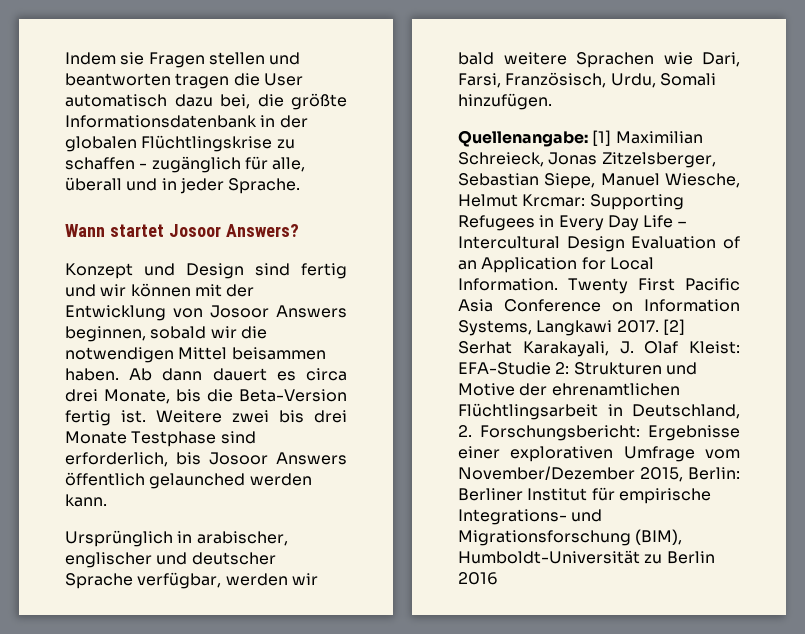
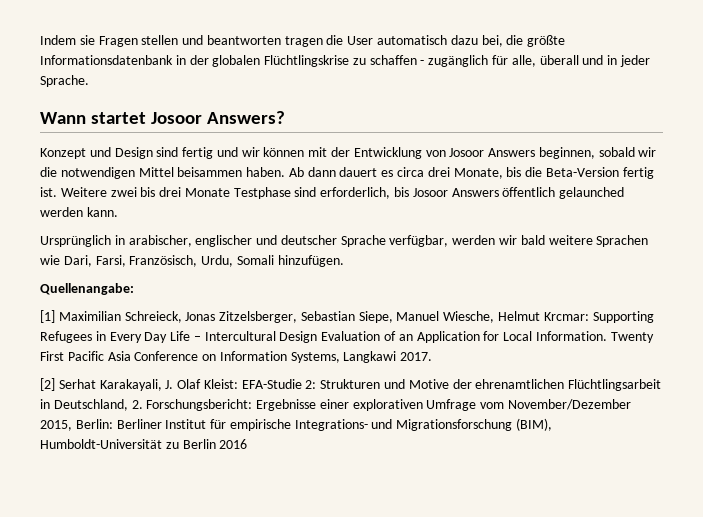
(588, 138) none -> (134, 289) //
(659, 326) none -> (433, 356) //

